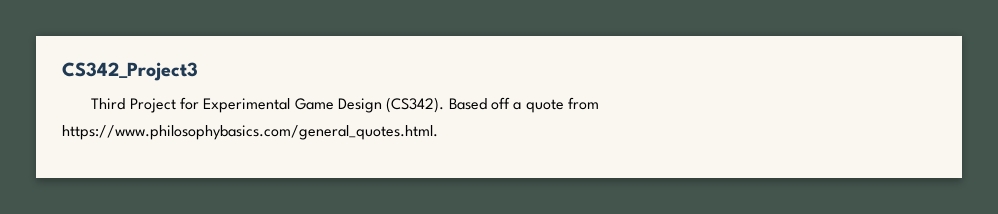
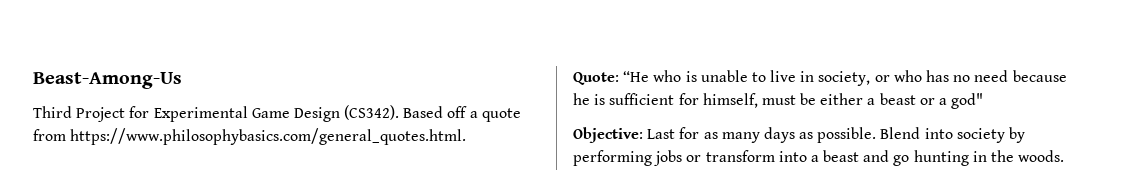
[62,62,198,81] CS342_Project3 -> [33,72,182,89] Beast-Among-Us
(438, 132) none -> [573,70,1067,86] [573,93,984,109] [573,127,1026,143] [573,150,1065,166] // Quote: “He who is unable to live in society, or who has no need because he is sufficient for himself, must be either a beast or a god" // Objective: Last for as many days as possible. Blend into society by performing jobs or transform into a beast and go hunting in the woods.

